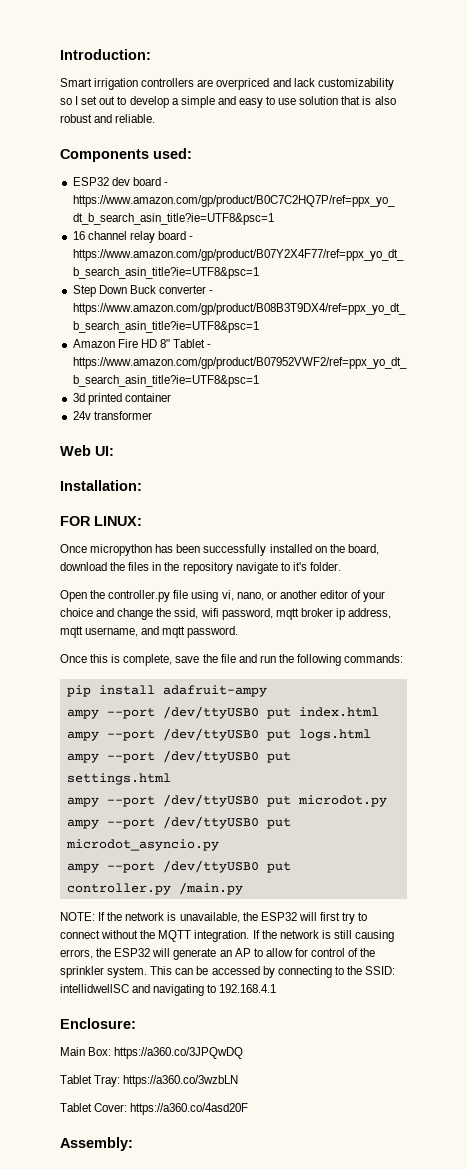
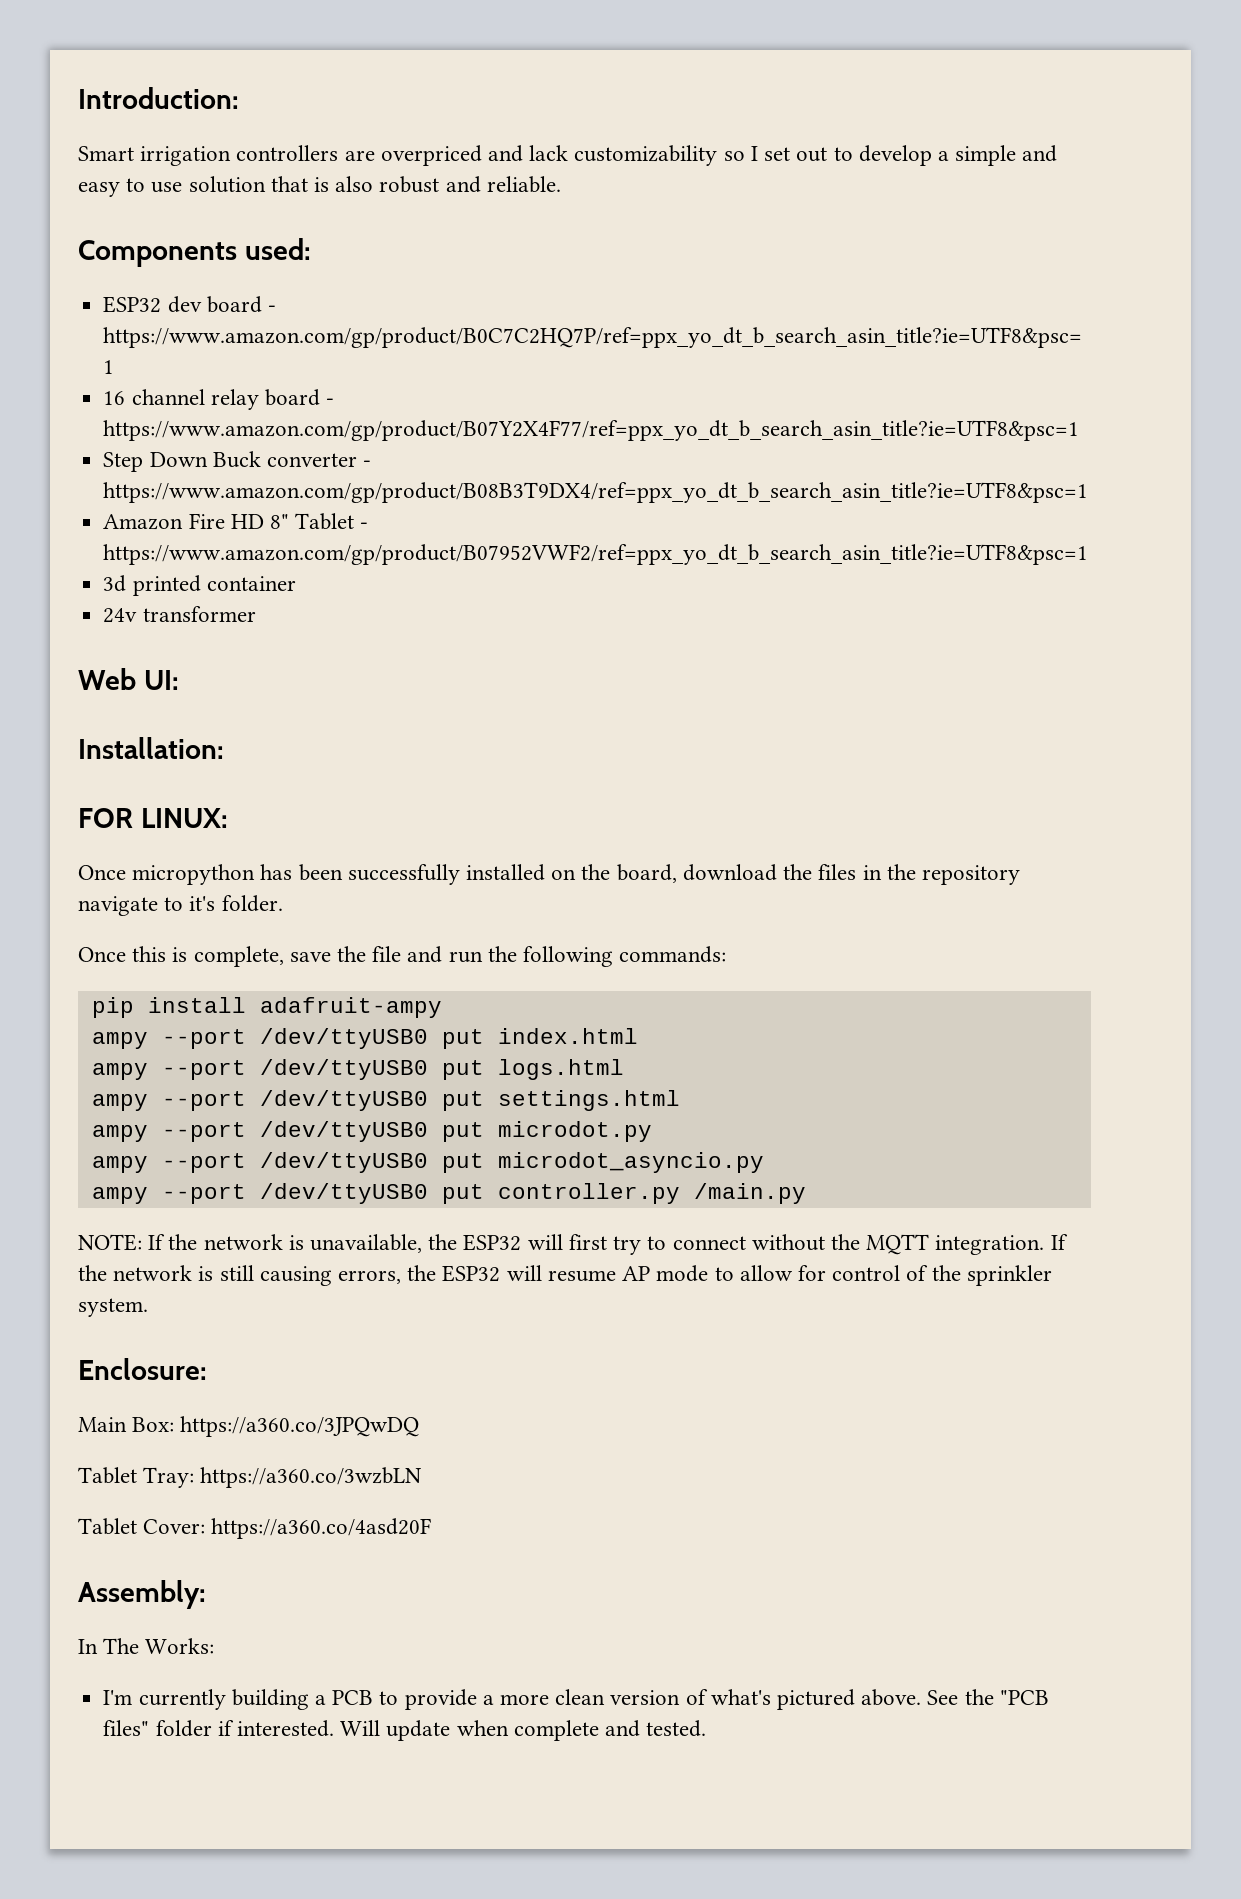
[60,590,386,602] [60,608,392,620] [60,626,239,638] // Open the controller.py file using vi, nano, or another editor of your choice and change the ssid, wifi password, mqtt broker ip address, mqtt username, and mqtt password. -> (283, 903) none
[173,948,251,960] generate an AP -> [547,1265,709,1282] resume AP mode
[150,966,396,978] [60,984,277,996] This can be accessed by connecting to the SSID: intellidwellSC and navigating to 192.168.4.1 -> (148, 1307) none
(133, 1144) none -> [78,1638,215,1654] [103,1689,1049,1710] [103,1720,707,1741] // In The Works: // I'm currently building a PCB to provide a more clean version of what's pictured above. See the "PCB files" folder if interested. Will update when complete and tested.

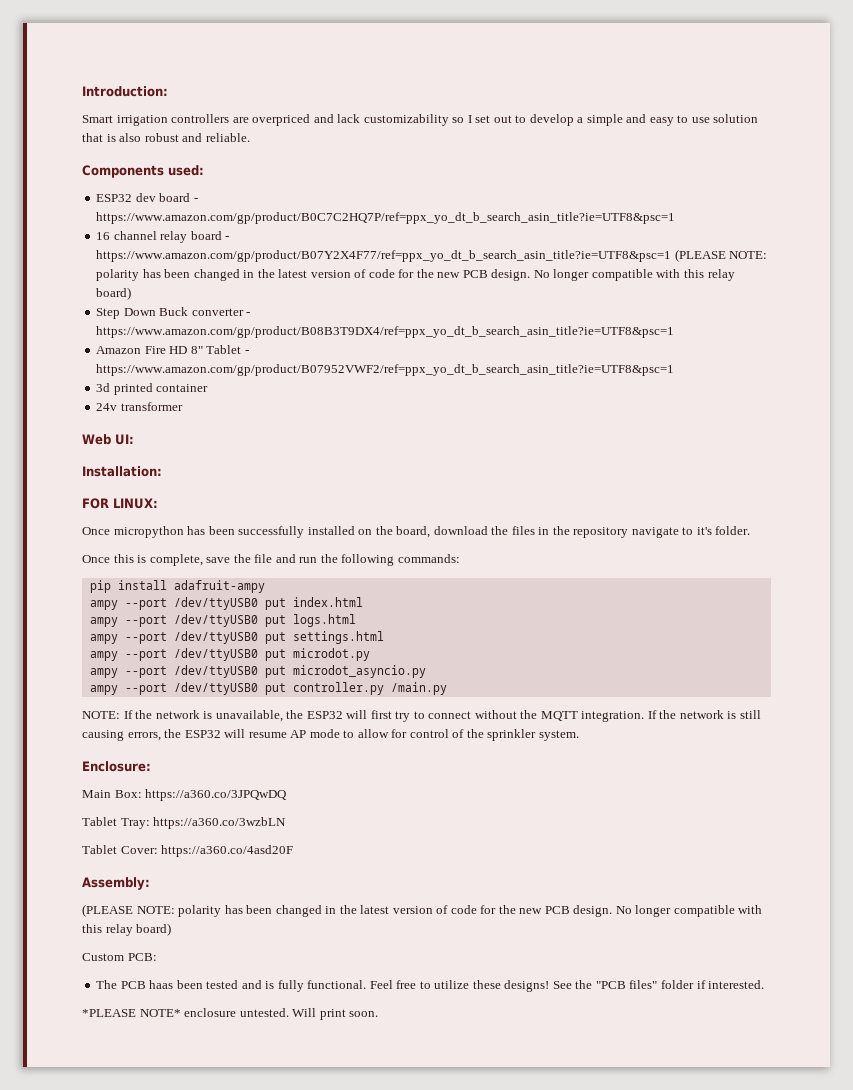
(1080, 430) none -> [674,249,768,262] [96,269,735,281] [96,287,132,300] (PLEASE NOTE: polarity has been changed in the latest version of code for the new PCB design. No longer compatible with this relay board)
[78,1638,215,1654] [103,1689,922,1710] In The Works: // I'm currently building a PCB to provide a more clean version of what's pictured above. -> [82,904,763,917] [82,923,172,936] [82,953,157,961] [96,980,550,992] (PLEASE NOTE: polarity has been changed in the latest version of code for the new PCB design. No longer compatible with this relay board) // Custom PCB: // The PCB haas been tested and is fully functional. Feel free to utilize these designs!
[340,1720,707,1741] Will update when complete and tested. -> [82,1008,379,1020] // *PLEASE NOTE* enclosure untested. Will print soon.

